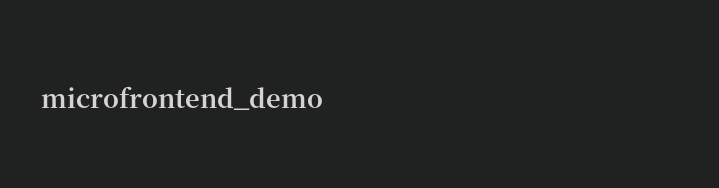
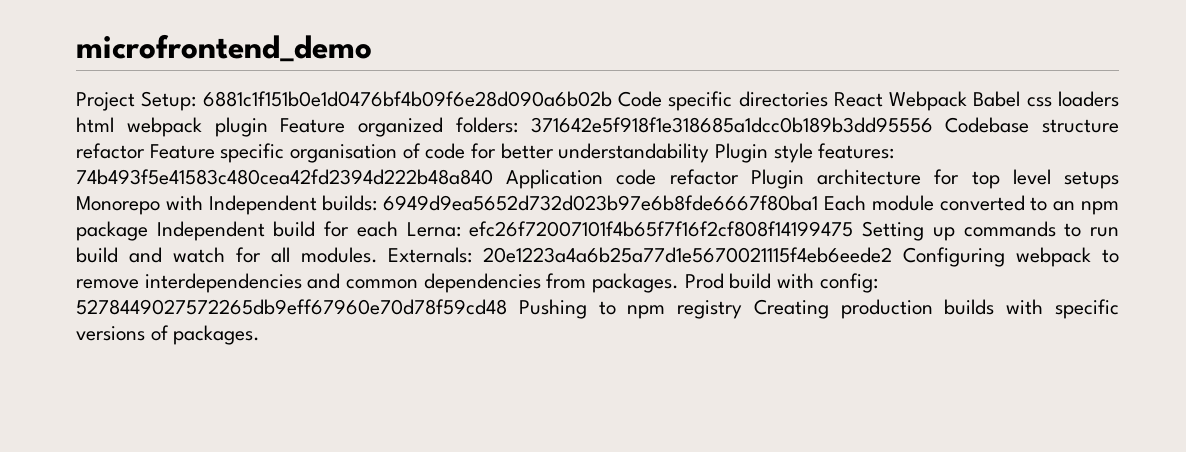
(323, 98) none -> [76,91,1119,111] [76,117,1119,137] [76,143,895,163] [76,169,1119,189] [76,195,1119,215] [76,221,1119,241] [76,247,1119,267] [76,273,878,293] [76,299,1120,319] [76,325,261,345] // Project Setup: 6881c1f151b0e1d0476bf4b09f6e28d090a6b02b Code specific directories React Webpack Babel css loaders html webpack plugin Feature organized folders: 371642e5f918f1e318685a1dcc0b189b3dd95556 Codebase structure refactor Feature specific organisation of code for better understandability Plugin style features: 74b493f5e41583c480cea42fd2394d222b48a840 Application code refactor Plugin architecture for top level setups Monorepo with Independent builds: 6949d9ea5652d732d023b97e6b8fde6667f80ba1 Each module converted to an npm package Independent build for each Lerna: efc26f72007101f4b65f7f16f2cf808f14199475 Setting up commands to run build and watch for all modules. Externals: 20e1223a4a6b25a77d1e5670021115f4eb6eede2 Configuring webpack to remove interdependencies and common dependencies from packages. Prod build with config: 5278449027572265db9eff67960e70d78f59cd48 Pushing to npm registry Creating production builds with specific versions of packages.

